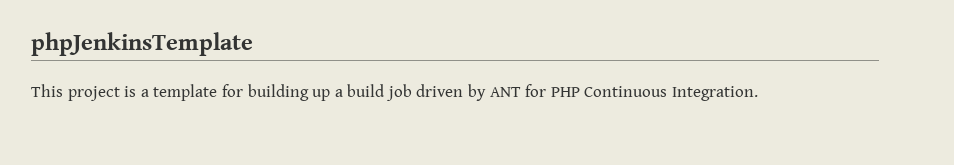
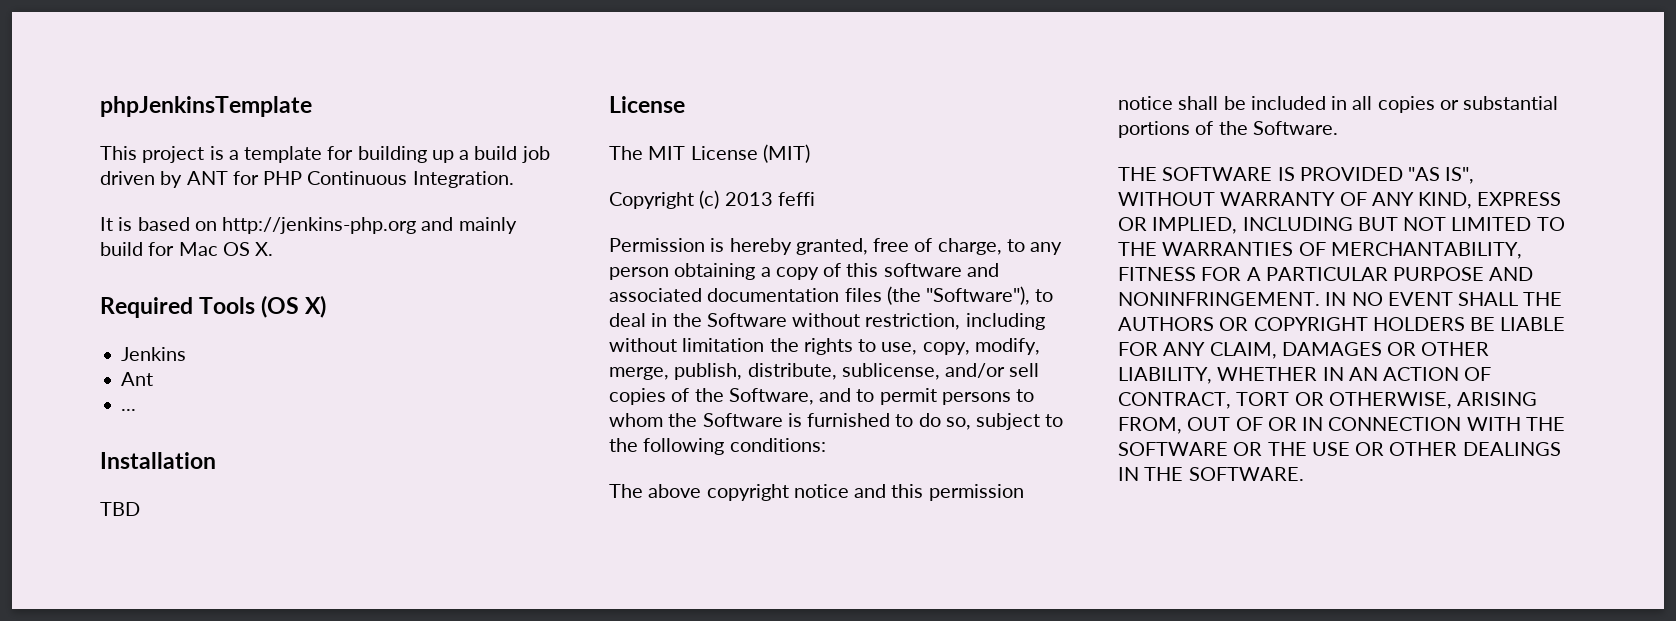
(759, 93) none -> [100,217,517,234] [100,242,274,256] [100,295,327,318] [121,347,187,361] [121,372,154,386] [121,409,137,411] [100,452,216,469] [100,502,140,516] [609,96,685,113] [609,144,810,163] [609,190,815,209] [609,238,1063,255] [609,263,999,280] [609,286,1054,305] [609,313,1045,330] [609,338,1040,355] [609,363,1040,380] [609,388,1035,405] [609,413,1064,430] [609,438,826,455] [609,484,1024,501] [1118,96,1559,113] [1118,121,1338,138] [1118,167,1475,184] [1118,192,1562,209] [1118,217,1565,234] [1118,242,1522,259] [1118,267,1534,281] [1118,292,1563,306] [1118,317,1566,331] [1118,342,1490,359] [1118,367,1492,384] [1118,392,1538,409] [1118,417,1565,434] [1118,442,1561,456] [1118,467,1304,481] // It is based on http://jenkins-php.org and mainly build for Mac OS X. // Required Tools (OS X) // Jenkins // Ant // ... // Installation // TBD // License // The MIT License (MIT) // Copyright (c) 2013 feffi // Permission is hereby granted, free of charge, to any person obtaining a copy of this software and associated documentation files (the "Software"), to deal in the Software without restriction, including without limitation the rights to use, copy, modify, merge, publish, distribute, sublicense, and/or sell copies of the Software, and to permit persons to whom the Software is furnished to do so, subject to the following conditions: // The above copyright notice and this permission notice shall be included in all copies or substantial portions of the Software. // THE SOFTWARE IS PROVIDED "AS IS", WITHOUT WARRANTY OF ANY KIND, EXPRESS OR IMPLIED, INCLUDING BUT NOT LIMITED TO THE WARRANTIES OF MERCHANTABILITY, FITNESS FOR A PARTICULAR PURPOSE AND NONINFRINGEMENT. IN NO EVENT SHALL THE AUTHORS OR COPYRIGHT HOLDERS BE LIABLE FOR ANY CLAIM, DAMAGES OR OTHER LIABILITY, WHETHER IN AN ACTION OF CONTRACT, TORT OR OTHERWISE, ARISING FROM, OUT OF OR IN CONNECTION WITH THE SOFTWARE OR THE USE OR OTHER DEALINGS IN THE SOFTWARE.

